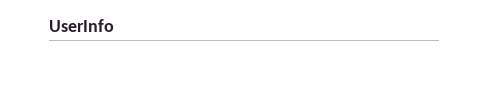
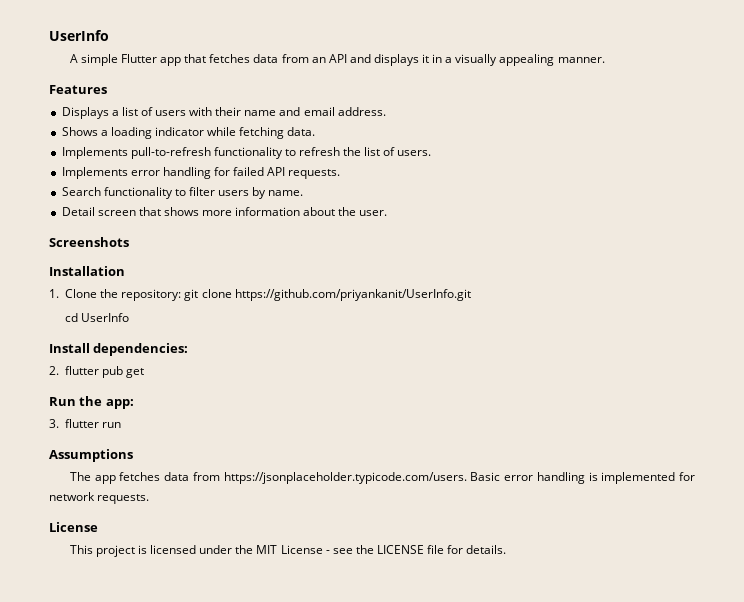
[49,19,114,32] UserInfo -> [49,30,109,41] [69,54,605,66] [49,85,107,94] [61,107,386,119] [61,127,316,139] [61,147,432,159] [61,167,341,179] [61,187,304,199] [61,207,388,216] [49,237,129,247] [49,266,125,276] [49,289,471,301] [65,313,130,322] [49,343,189,356] [49,366,145,378] [49,396,134,409] [49,419,122,428] [49,449,133,462] [69,472,695,484] [49,492,150,504] [49,522,98,532] [69,545,507,557] UserInfo // A simple Flutter app that fetches data from an API and displays it in a visually appealing manner. // Features // Displays a list of users with their name and email address. // Shows a loading indicator while fetching data. // Implements pull-to-refresh functionality to refresh the list of users. // Implements error handling for failed API requests. // Search functionality to filter users by name. // Detail screen that shows more information about the user. // Screenshots // Installation // 1. Clone the repository: git clone https://github.com/priyankanit/UserInfo.git // cd UserInfo // Install dependencies: // 2. flutter pub get // Run the app: // 3. flutter run // Assumptions // The app fetches data from https://jsonplaceholder.typicode.com/users. Basic error handling is implemented for network requests. // License // This project is licensed under the MIT License - see the LICENSE file for details.

